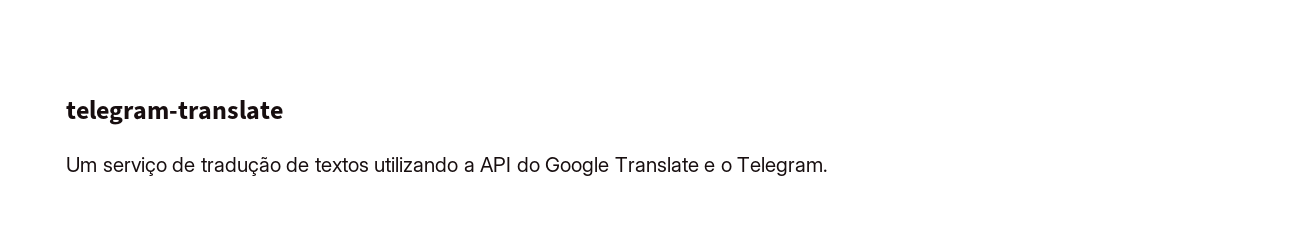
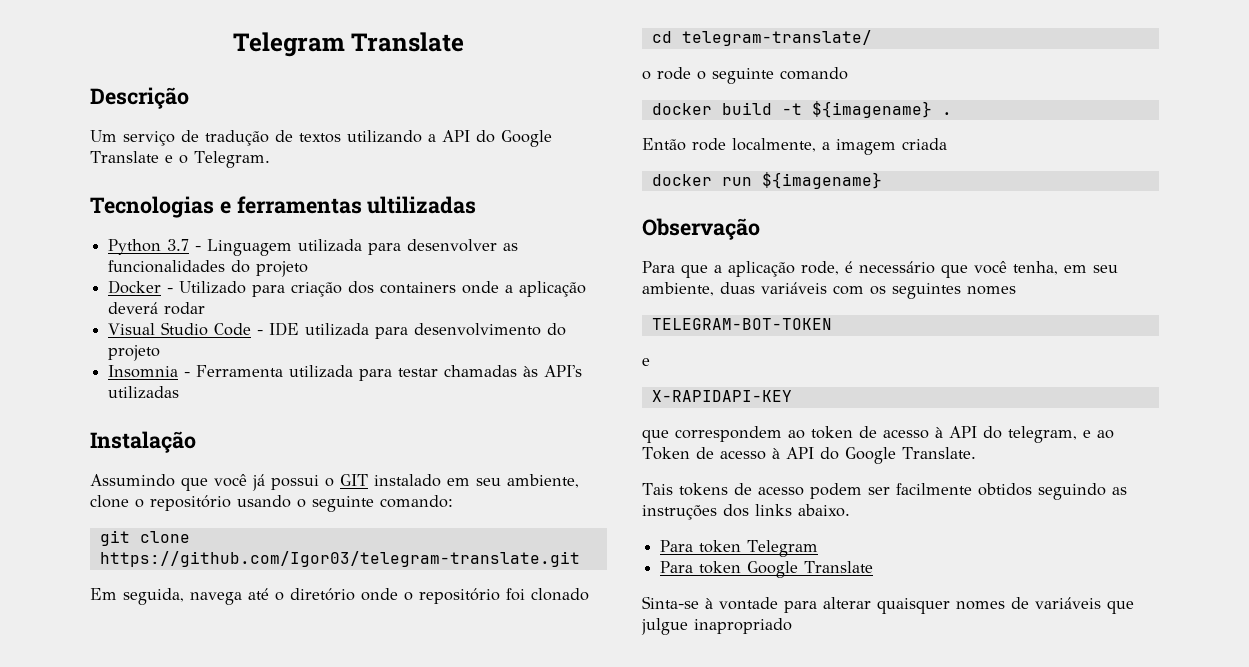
[66,100,283,125] telegram-translate -> [232,32,465,57] [90,87,189,109] Telegram Translate // Descrição
(829, 166) none -> [90,196,477,218] [108,239,519,256] [108,260,309,277] [108,280,587,297] [108,302,206,315] [108,322,567,339] [108,345,161,361] [108,365,583,381] [108,386,180,399] [90,431,196,453] [90,474,579,491] [90,495,453,512] [99,530,190,546] [99,551,580,567] [90,588,589,605] [651,30,872,46] [642,67,848,84] [651,101,952,118] [642,138,947,155] [651,172,882,189] [642,218,760,240] [642,261,1118,278] [642,282,1016,299] [651,318,832,330] [642,358,650,366] [651,390,792,402] [642,426,1114,443] [642,447,976,464] [642,483,1127,500] [642,504,850,520] [660,540,819,557] [660,561,874,578] [642,596,1134,614] [641,618,792,635] // Tecnologias e ferramentas ultilizadas // Python 3.7 - Linguagem utilizada para desenvolver as funcionalidades do projeto // Docker - Utilizado para criação dos containers onde a aplicação deverá rodar // Visual Studio Code - IDE utilizada para desenvolvimento do projeto // Insomnia - Ferramenta utilizada para testar chamadas às API's utilizadas // Instalação // Assumindo que você já possui o GIT instalado em seu ambiente, clone o repositório usando o seguinte comando: // git clone https://github.com/Igor03/telegram-translate.git // Em seguida, navega até o diretório onde o repositório foi clonado // cd telegram-translate/ // o rode o seguinte comando // docker build -t ${imagename} . // Então rode localmente, a imagem criada // docker run ${imagename} // Observação // Para que a aplicação rode, é necessário que você tenha, em seu ambiente, duas variáveis com os seguintes nomes // TELEGRAM-BOT-TOKEN // e // X-RAPIDAPI-KEY // que correspondem ao token de acesso à API do telegram, e ao Token de acesso à API do Google Translate. // Tais tokens de acesso podem ser facilmente obtidos seguindo as instruções dos links abaixo. // Para token Telegram // Para token Google Translate // Sinta-se à vontade para alterar quaisquer nomes de variáveis que julgue inapropriado

